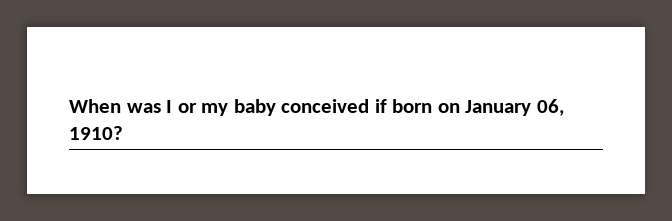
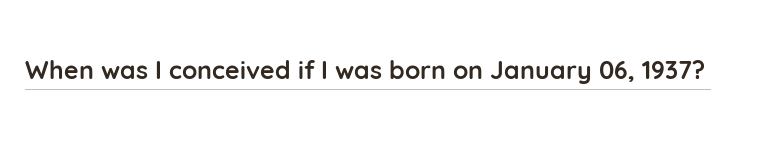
[177,99,387,116] or my baby conceived if -> [169,60,382,79] conceived if I was
[69,126,123,140] 1910? -> [642,60,705,79] 1937?

